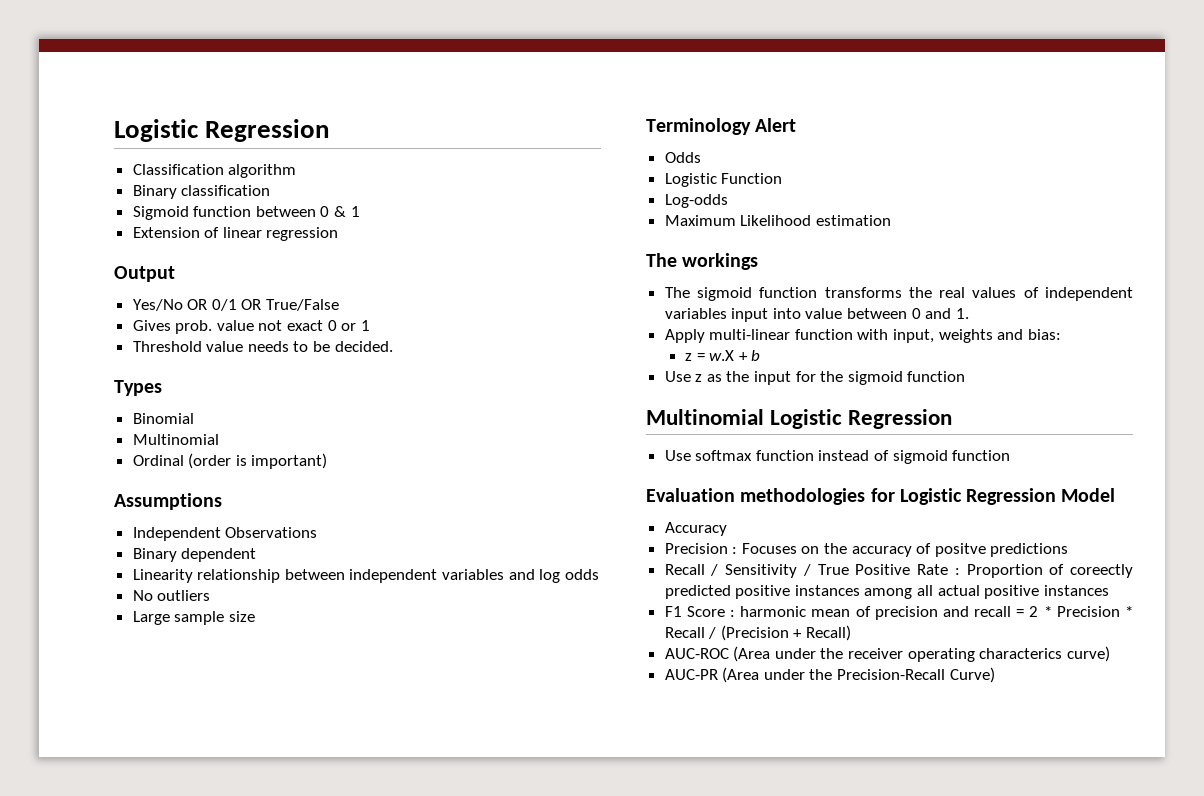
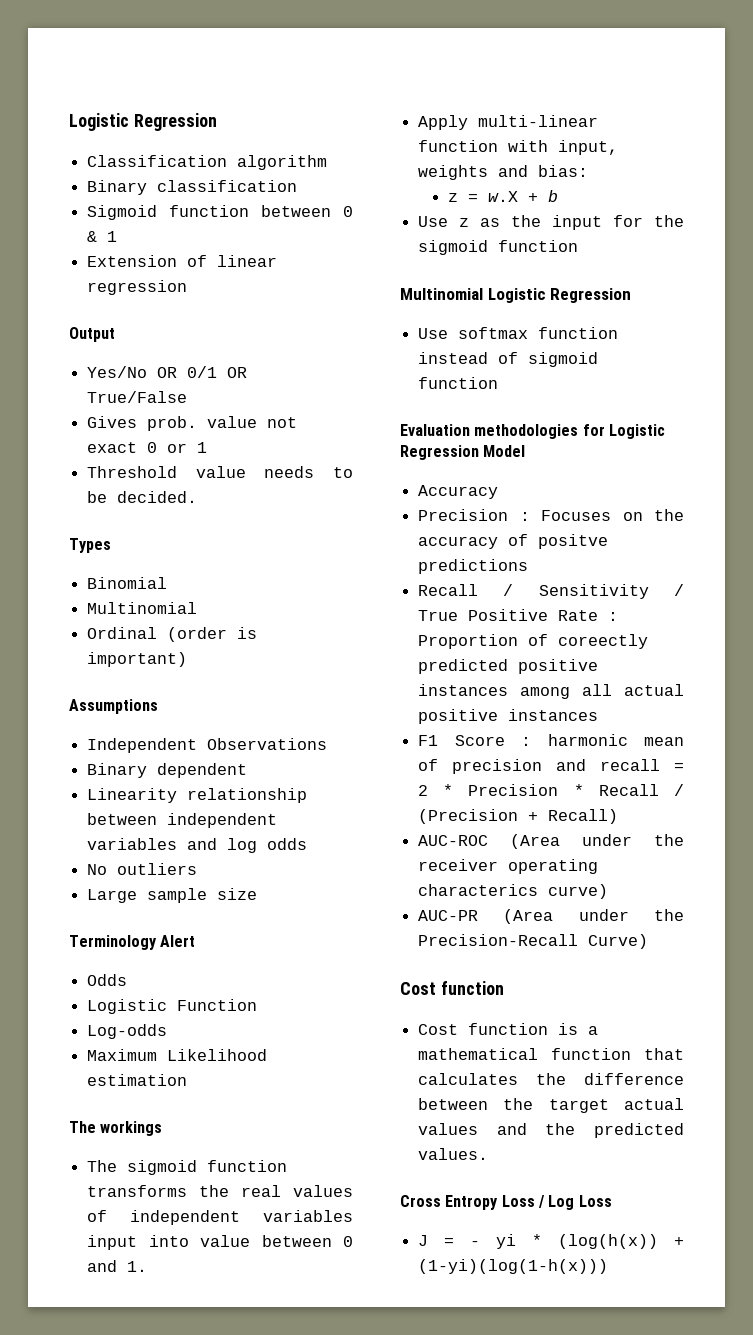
(995, 675) none -> [400,981,504,995] [418,1023,599,1035] [418,1048,684,1060] [418,1073,684,1085] [418,1098,684,1113] [418,1123,684,1138] [418,1148,489,1160] [400,1195,612,1210] [418,1234,684,1249] [418,1259,609,1274] // Cost function // Cost function is a mathematical function that calculates the difference between the target actual values and the predicted values. // Cross Entropy Loss / Log Loss // J = - yi * (log(h(x)) + (1-yi)(log(1-h(x)))

